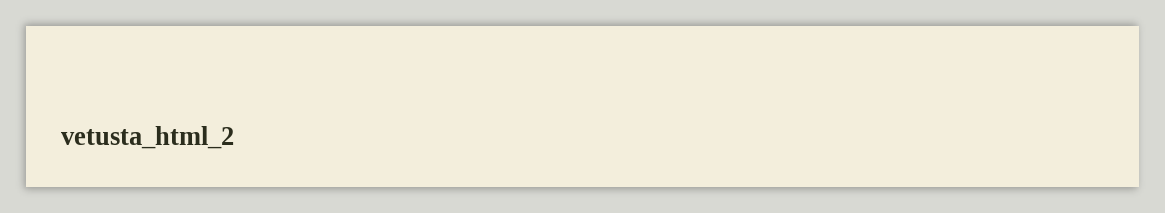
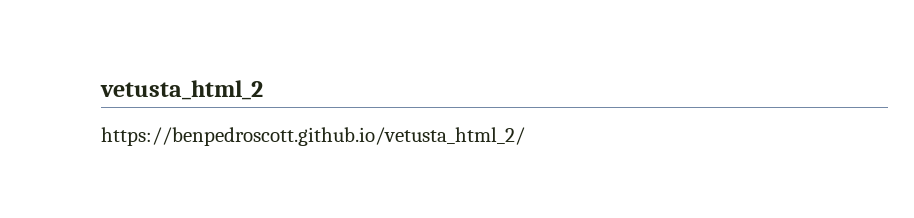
(234, 137) none -> [101,127,525,146] // https://benpedroscott.github.io/vetusta_html_2/

